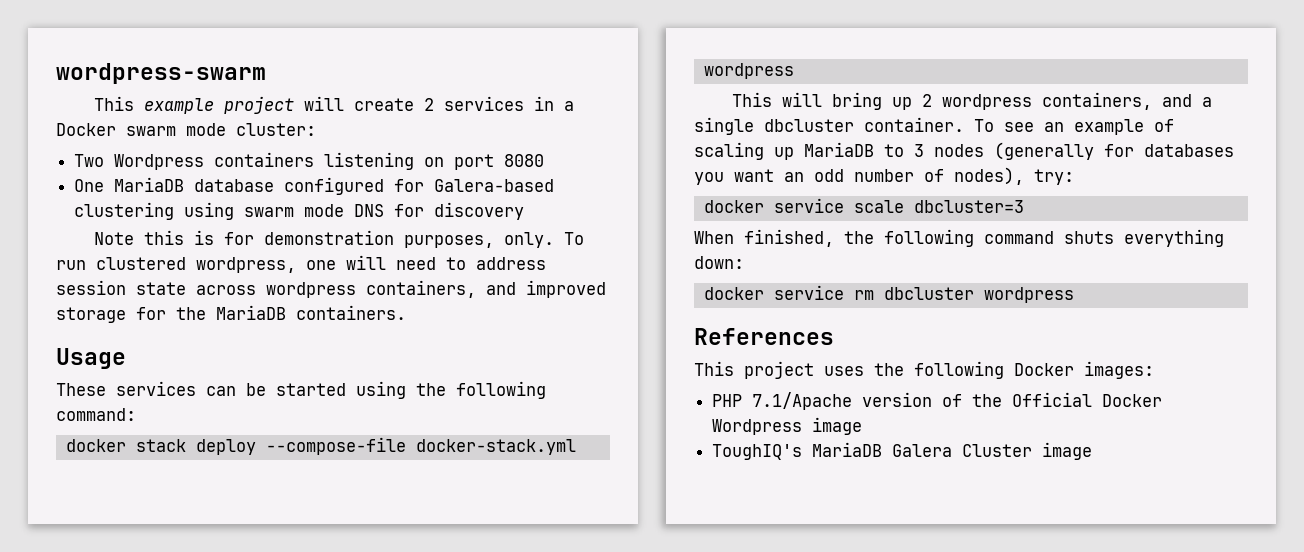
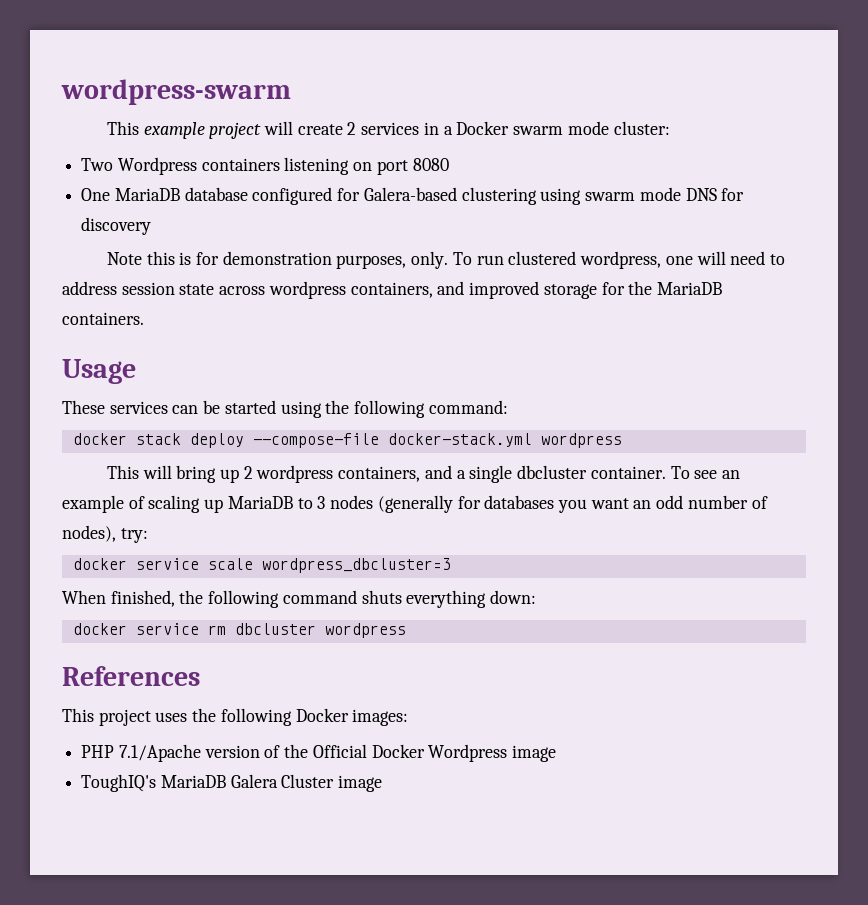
[913,200,1024,213] dbcluster=3 -> [261,558,451,573] wordpress_dbcluster=3

